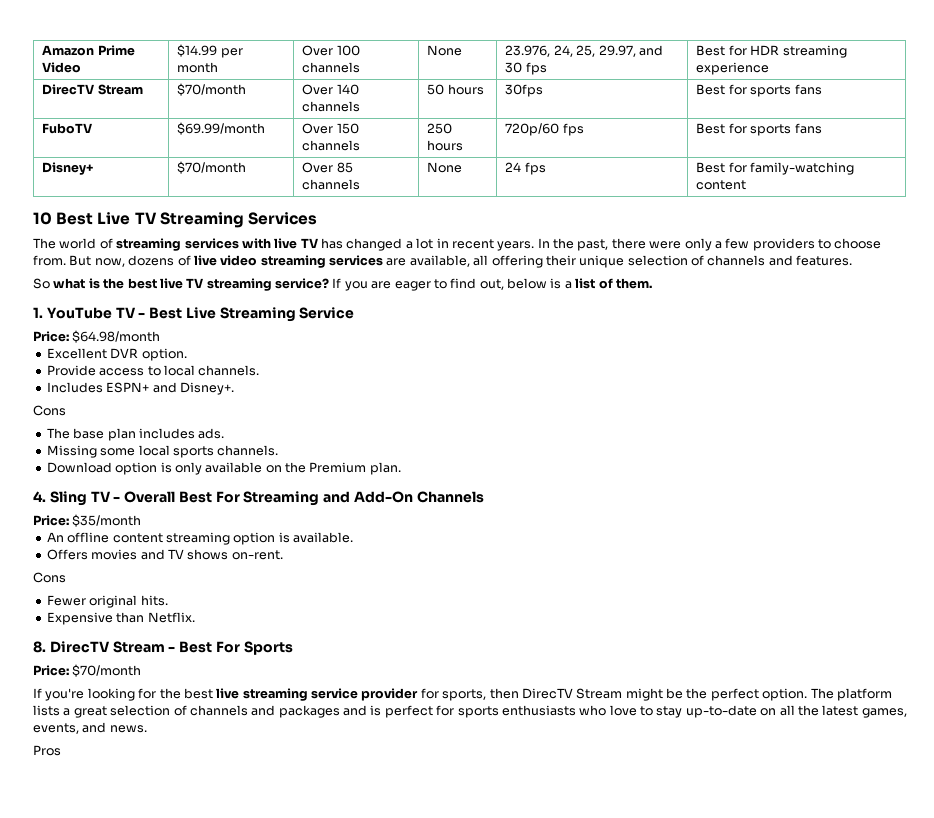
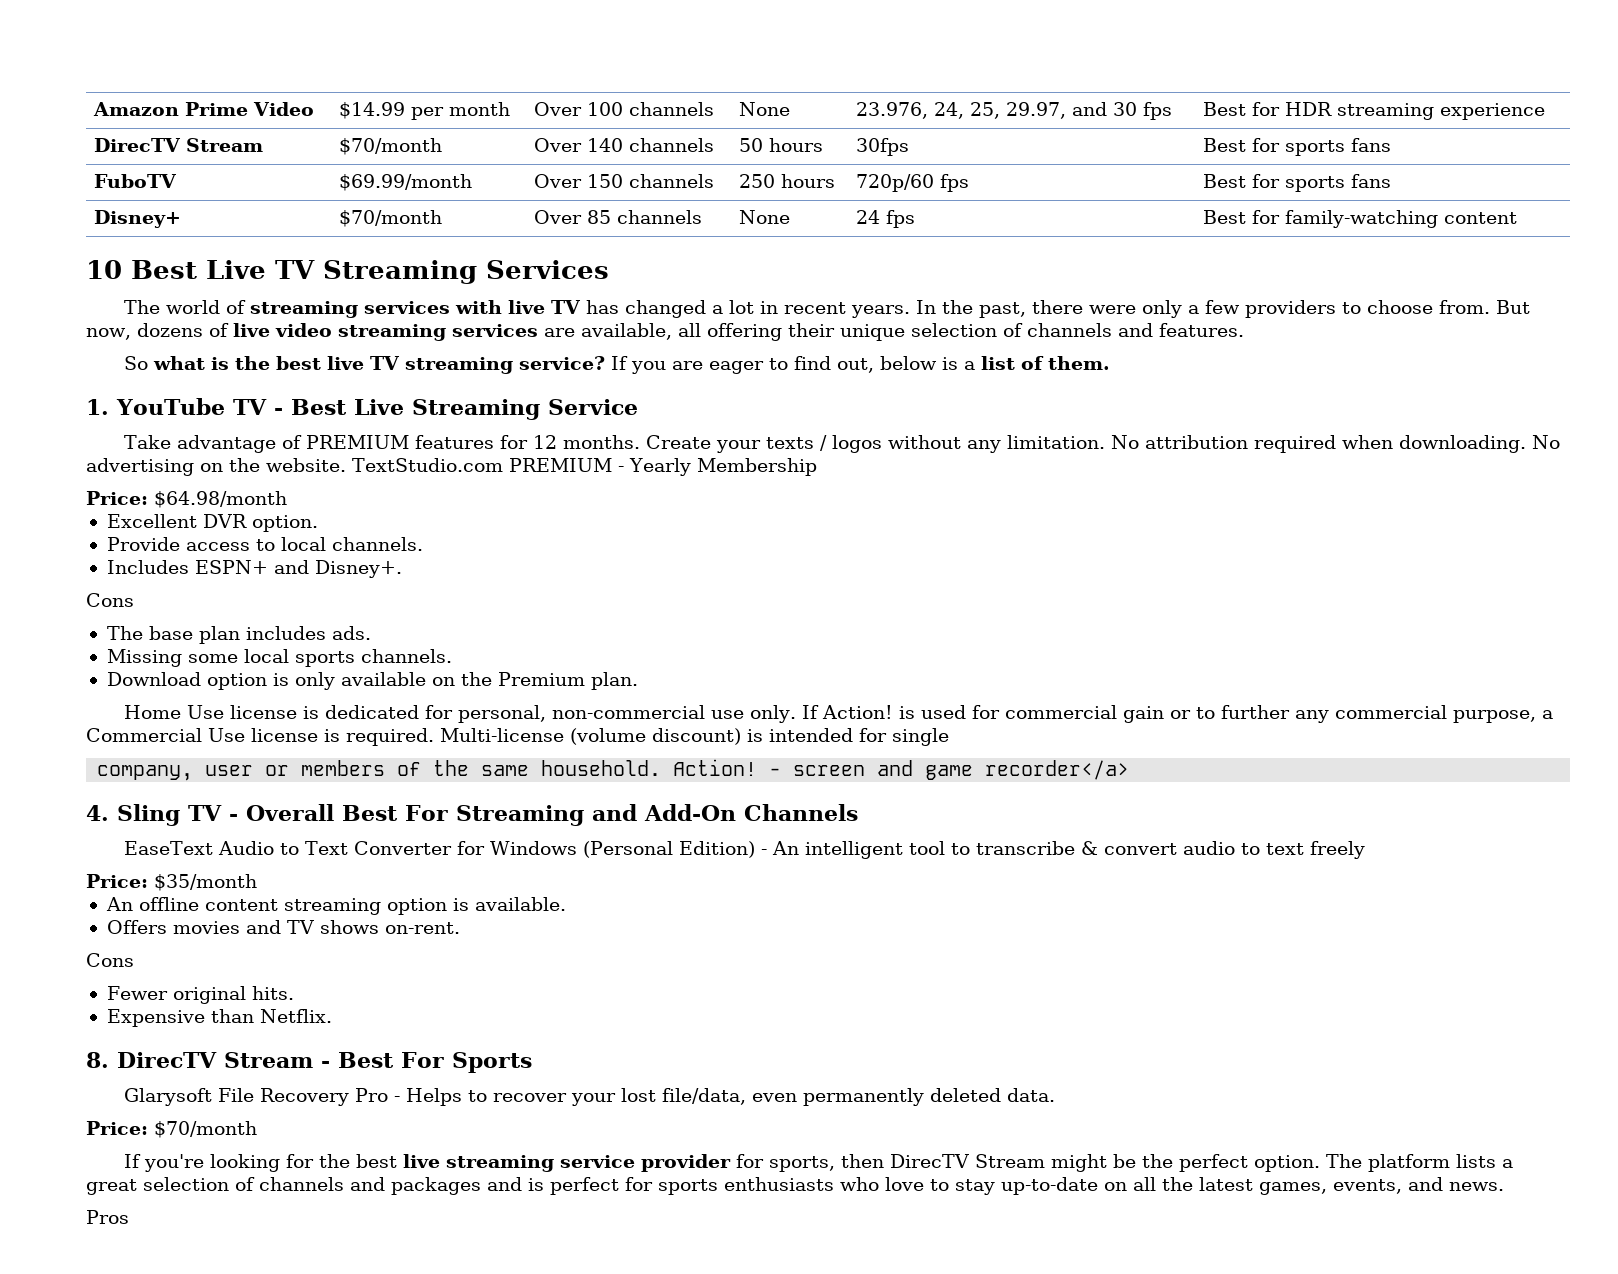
(355, 313) none -> [124,435,1561,453] [86,458,817,476] // Take advantage of PREMIUM features for 12 months. Create your texts / logos without any limitation. No attribution required when downloading. No advertising on the website. TextStudio.com PREMIUM - Yearly Membership
(401, 468) none -> [124,705,1554,723] [86,728,949,746] [97,759,1130,781] // Home Use license is dedicated for personal, non-commercial use only. If Action! is used for commercial gain or to further any commercial purpose, a Commercial Use license is required. Multi-license (volume discount) is intended for single // company, user or members of the same household. Action! - screen and game recorder</a>
(484, 497) none -> [124,841,1366,859] // EaseText Audio to Text Converter for Windows (Personal Edition) - An intelligent tool to transcribe & convert audio to text freely
(293, 648) none -> [124,1088,1056,1106] // Glarysoft File Recovery Pro - Helps to recover your lost file/data, even permanently deleted data.

